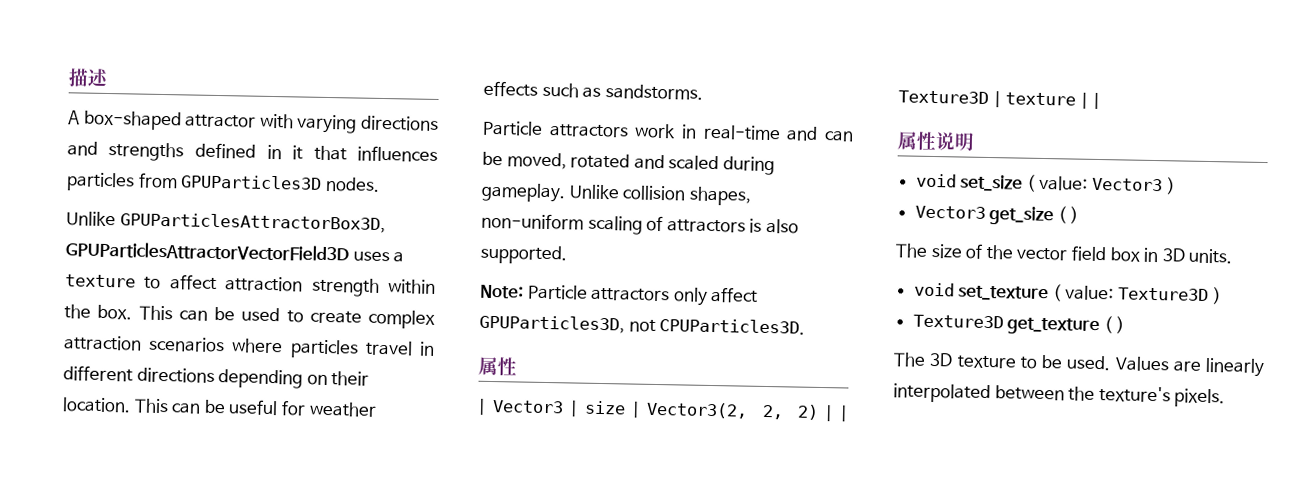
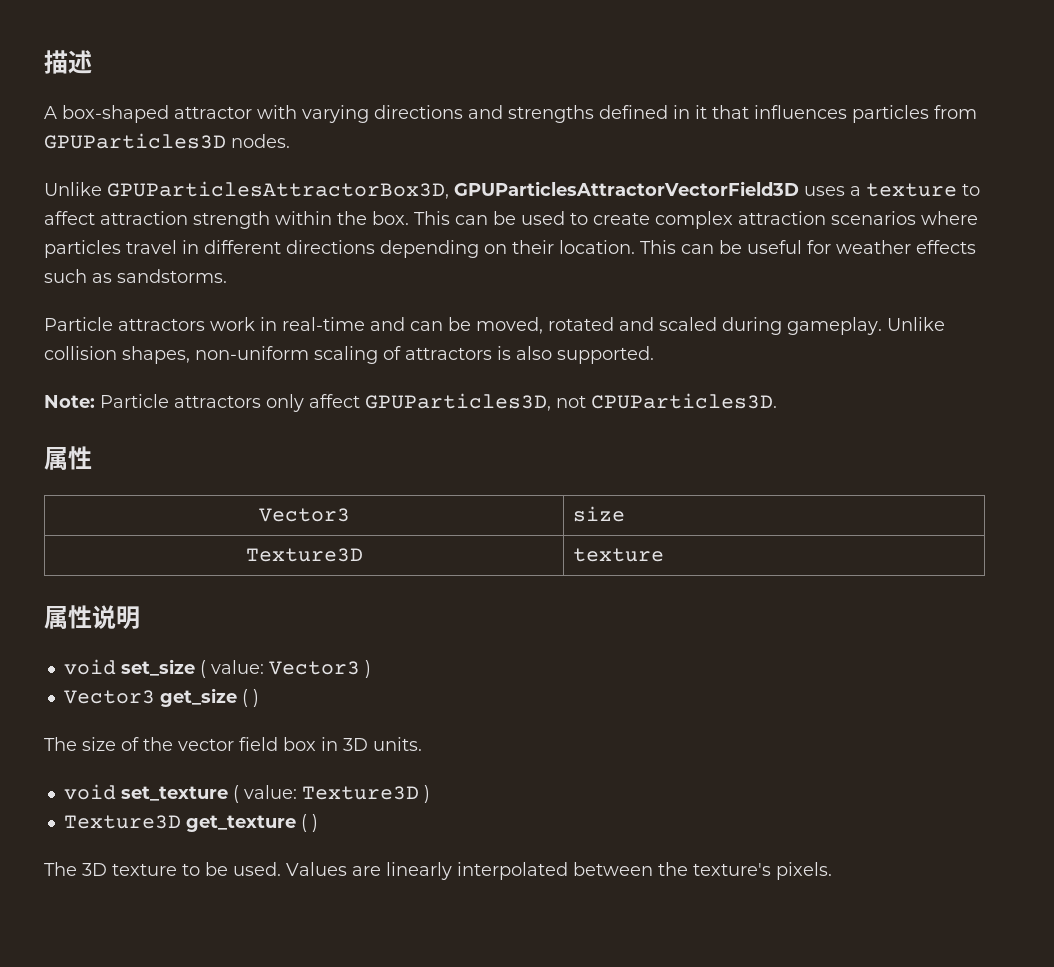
[477,398,849,422] [898,90,1102,110] // | Vector3 | size | Vector3(2, 2, 2) | | Texture3D | texture | | -> [258,508,350,522] [572,506,625,522] [245,548,363,562] [572,548,664,562] // Vector3 | size // Texture3D | texture

